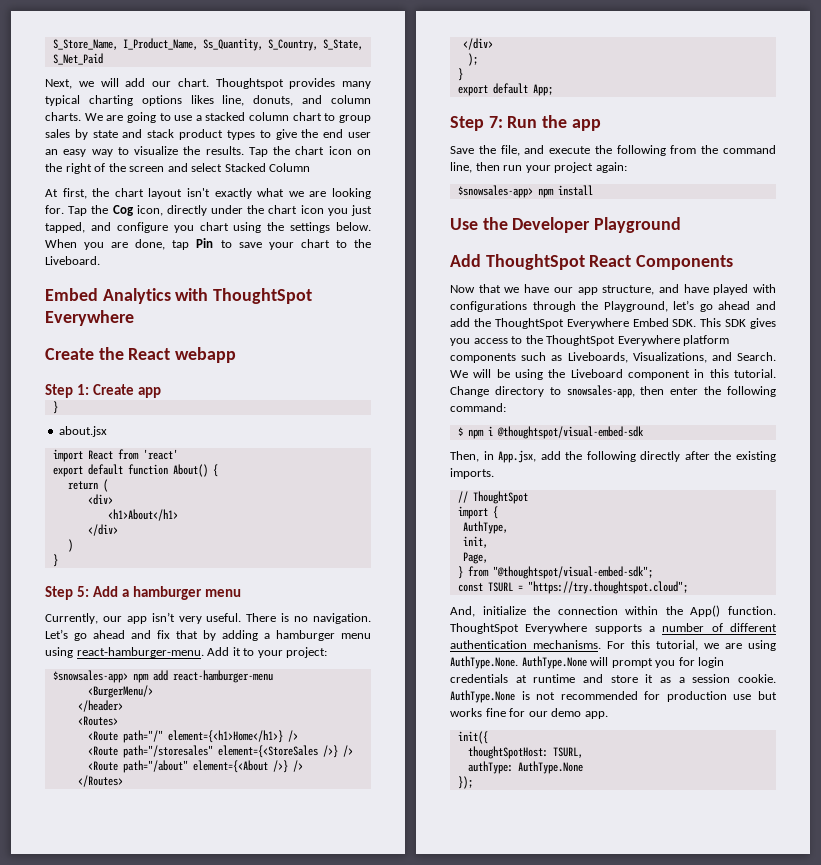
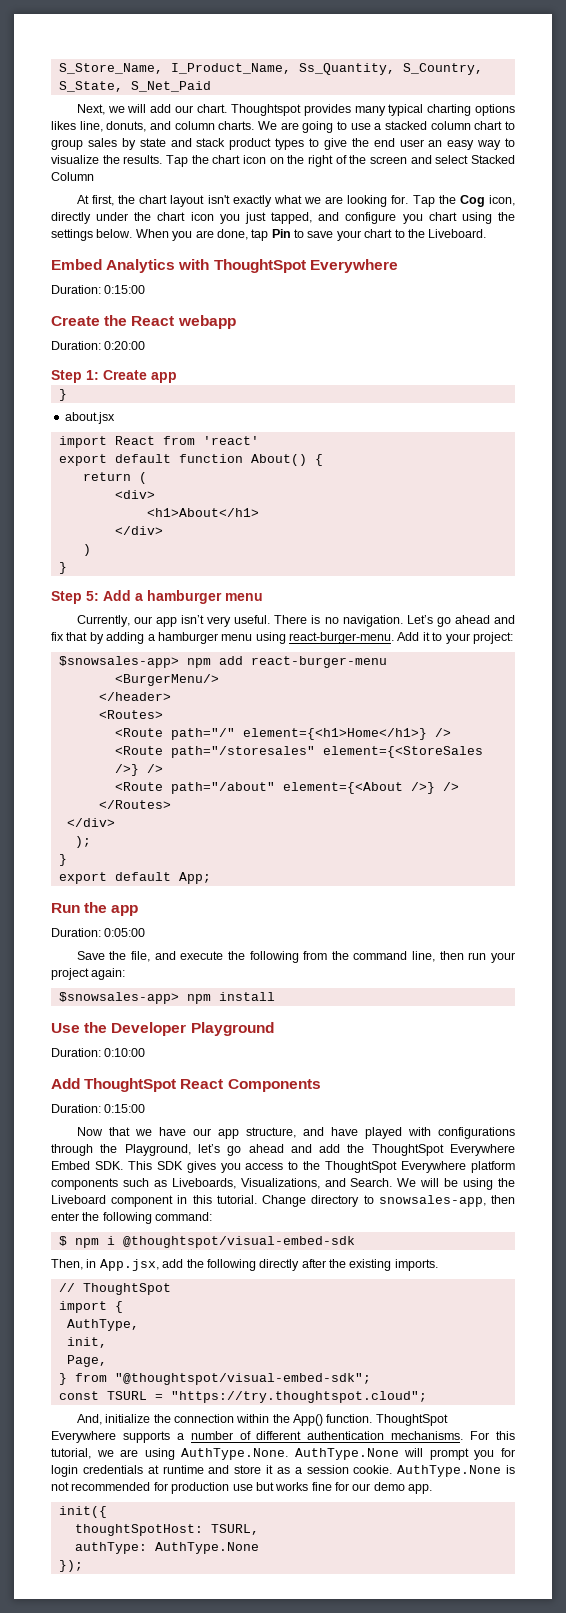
(134, 318) none -> [51,285,146,294] // Duration: 0:15:00
(237, 355) none -> [51,341,146,350] // Duration: 0:20:00
[76,647,204,658] react-hamburger-menu. -> [289,632,394,644] react-burger-menu.
[172,670,273,683] react-hamburger-menu -> [250,656,387,668] react-burger-menu
[450,116,503,131] Step 7: -> (211, 878) none
(601, 125) none -> [51,928,146,937] // Duration: 0:05:00
(682, 225) none -> [51,1048,146,1057] // Duration: 0:10:00
(734, 262) none -> [51,1104,146,1113] // Duration: 0:15:00

